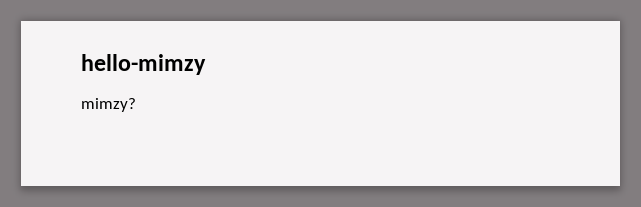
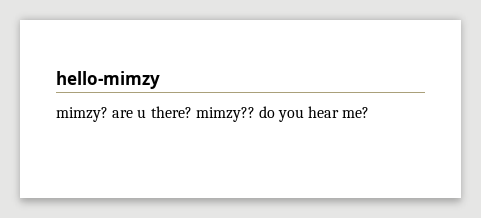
(136, 105) none -> [112,106,370,122] are u there? mimzy?? do you hear me?

